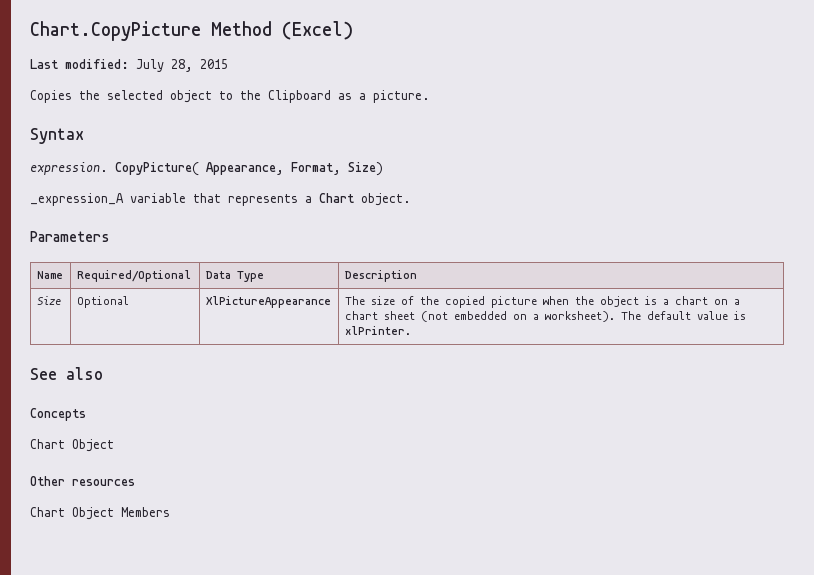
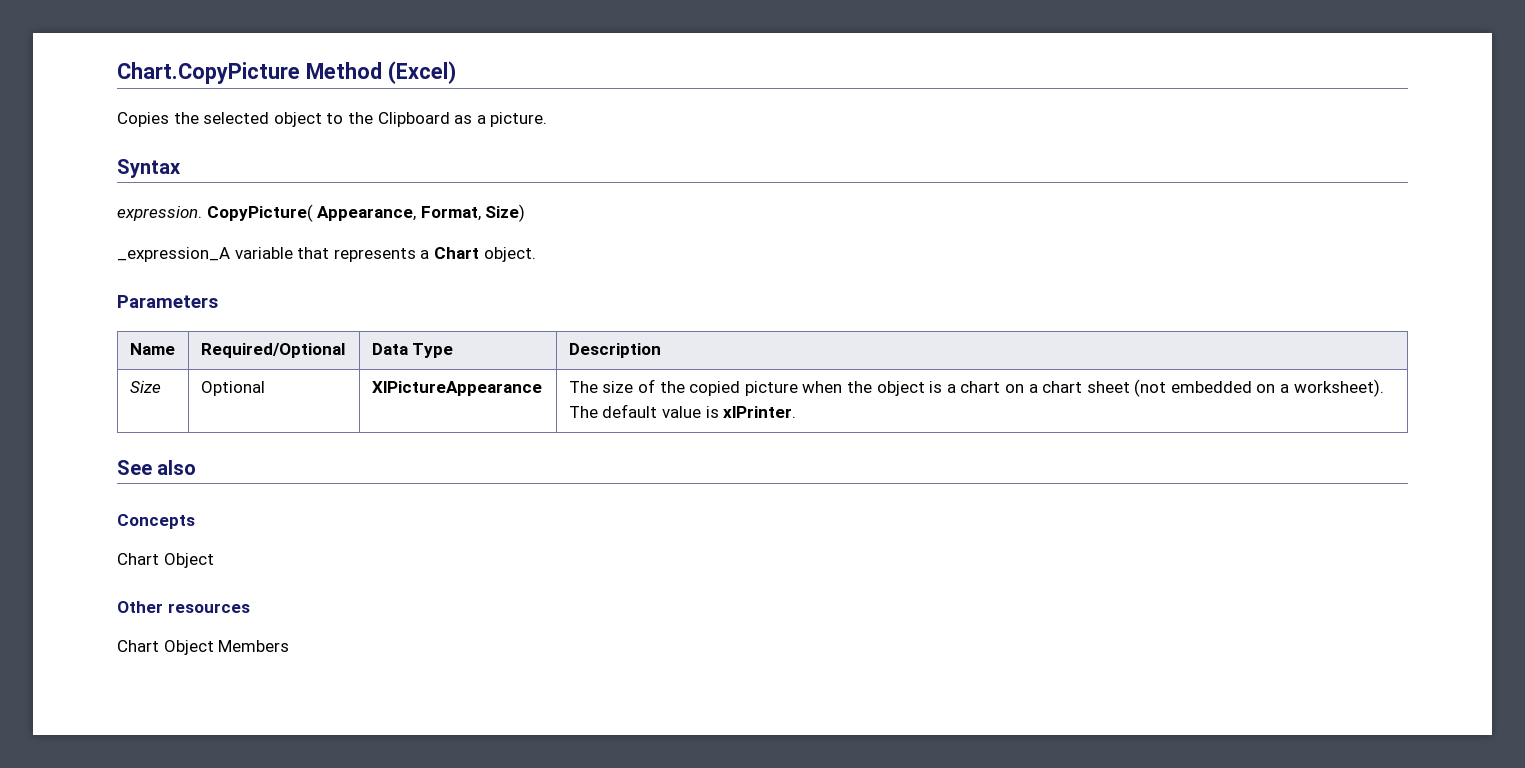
[30,59,228,72] // Last modified: July 28, 2015 -> (456, 72) none

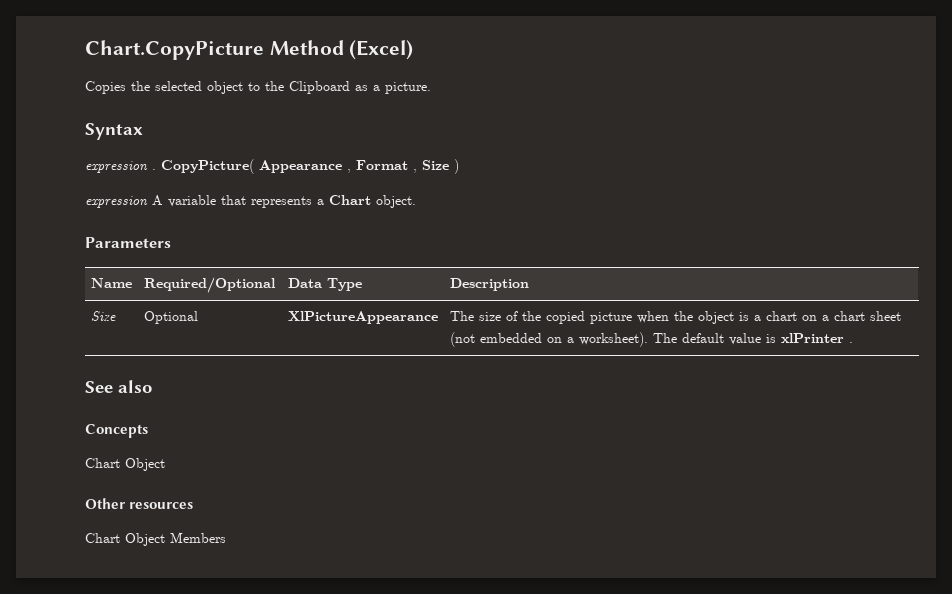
[117,204,526,222] [117,247,230,262] expression. CopyPicture( Appearance, Format, Size) // _expression_A -> [85,159,459,174] [85,195,163,208] expression . CopyPicture( Appearance , Format , Size ) // expression A
[723,406,797,418] xlPrinter. -> [780,333,853,343] xlPrinter .

